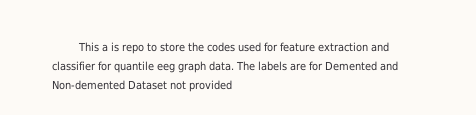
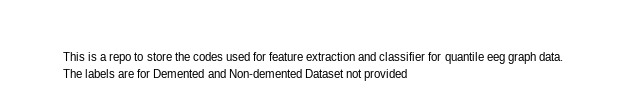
[102,42,120,52] a is -> [88,52,108,61] is a

